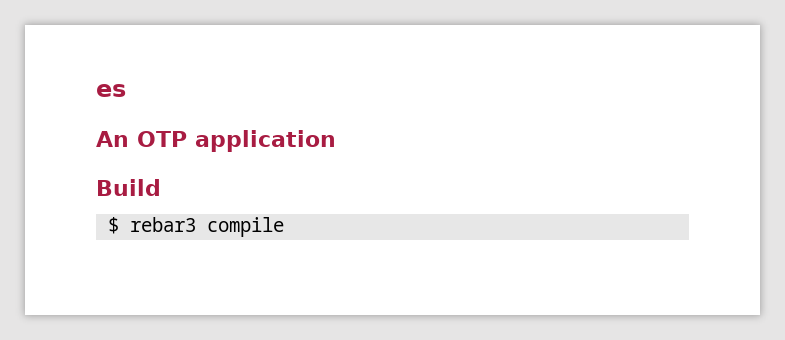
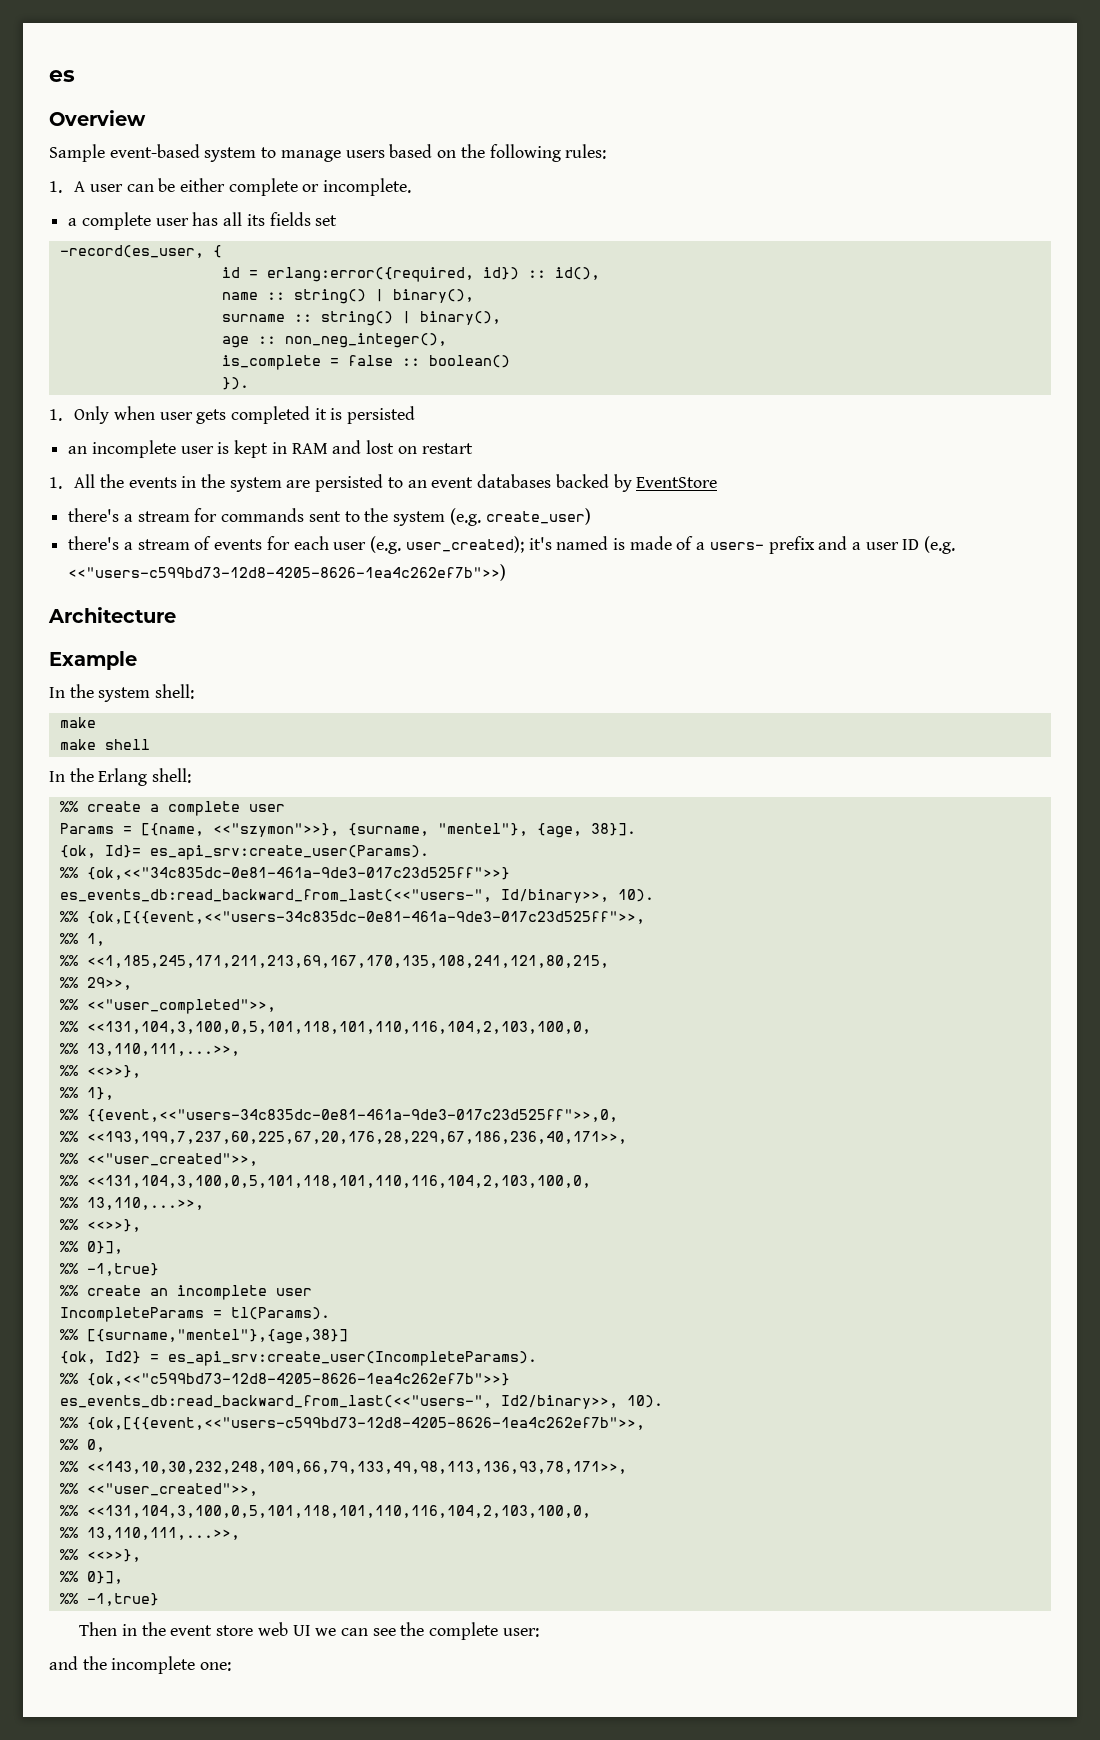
[96,130,336,152] [96,179,161,196] [107,217,284,237] An OTP application // Build // $ rebar3 compile -> [49,110,146,126] [49,144,607,162] [49,178,412,196] [68,212,338,230] [59,245,222,258] [221,267,600,282] [221,289,474,304] [221,311,501,326] [221,333,447,348] [221,355,510,370] [221,377,249,390] [49,406,416,424] [68,440,473,458] [49,474,718,492] [68,508,591,526] [68,536,956,554] [68,564,507,581] [48,607,176,623] [49,651,137,670] [49,684,195,702] [59,717,96,728] [59,739,150,750] [49,768,192,786] [59,801,285,816] [59,823,636,838] [59,845,429,860] [59,867,510,880] [59,889,654,903] [59,911,645,924] [59,933,105,946] [59,955,609,968] [59,977,132,990] [59,999,276,1014] [59,1021,591,1034] [59,1043,240,1056] [59,1065,141,1078] [59,1087,114,1100] [59,1109,618,1122] [59,1131,627,1144] [59,1153,258,1166] [59,1175,591,1188] [59,1197,204,1210] [59,1219,141,1232] [59,1241,123,1254] [59,1263,159,1276] [59,1285,312,1300] [59,1307,330,1322] [59,1329,348,1344] [59,1351,537,1366] [59,1373,510,1386] [59,1395,663,1409] [59,1417,645,1430] [59,1439,105,1452] [59,1461,627,1474] [59,1483,258,1496] [59,1505,591,1518] [59,1527,240,1540] [59,1549,141,1562] [59,1571,123,1584] [59,1593,159,1606] [79,1622,539,1640] [49,1656,232,1674] Overview // Sample event-based system to manage users based on the following rules: // 1. A user can be either complete or incomplete. // a complete user has all its fields set // -record(es_user, { // id = erlang:error({required, id}) :: id(), // name :: string() | binary(), // surname :: string() | binary(), // age :: non_neg_integer(), // is_complete = false :: boolean() // }). // 1. Only when user gets completed it is persisted // an incomplete user is kept in RAM and lost on restart // 1. All the events in the system are persisted to an event databases backed by EventStore // there's a stream for commands sent to the system (e.g. create_user) // there's a stream of events for each user (e.g. user_created); it's named is made of a users- prefix and a user ID (e.g. <<"users-c599bd73-12d8-4205-8626-1ea4c262ef7b">>) // Architecture // Example // In the system shell: // make // make shell // In the Erlang shell: // %% create a complete user // Params = [{name, <<"szymon">>}, {surname, "mentel"}, {age, 38}]. // {ok, Id}= es_api_srv:create_user(Params). // %% {ok,<<"34c835dc-0e81-461a-9de3-017c23d525ff">>} // es_events_db:read_backward_from_last(<<"users-", Id/binary>>, 10). // %% {ok,[{{event,<<"users-34c835dc-0e81-461a-9de3-017c23d525ff">>, // %% 1, // %% <<1,185,245,171,211,213,69,167,170,135,108,241,121,80,215, // %% 29>>, // %% <<"user_completed">>, // %% <<131,104,3,100,0,5,101,118,101,110,116,104,2,103,100,0, // %% 13,110,111,...>>, // %% <<>>}, // %% 1}, // %% {{event,<<"users-34c835dc-0e81-461a-9de3-017c23d525ff">>,0, // %% <<193,199,7,237,60,225,67,20,176,28,229,67,186,236,40,171>>, // %% <<"user_created">>, // %% <<131,104,3,100,0,5,101,118,101,110,116,104,2,103,100,0, // %% 13,110,...>>, // %% <<>>}, // %% 0}], // %% -1,true} // %% create an incomplete user // IncompleteParams = tl(Params). // %% [{surname,"mentel"},{age,38}] // {ok, Id2} = es_api_srv:create_user(IncompleteParams). // %% {ok,<<"c599bd73-12d8-4205-8626-1ea4c262ef7b">>} // es_events_db:read_backward_from_last(<<"users-", Id2/binary>>, 10). // %% {ok,[{{event,<<"users-c599bd73-12d8-4205-8626-1ea4c262ef7b">>, // %% 0, // %% <<143,10,30,232,248,109,66,79,133,49,98,113,136,93,78,171>>, // %% <<"user_created">>, // %% <<131,104,3,100,0,5,101,118,101,110,116,104,2,103,100,0, // %% 13,110,111,...>>, // %% <<>>}, // %% 0}], // %% -1,true} // Then in the event store web UI we can see the complete user: // and the incomplete one:

